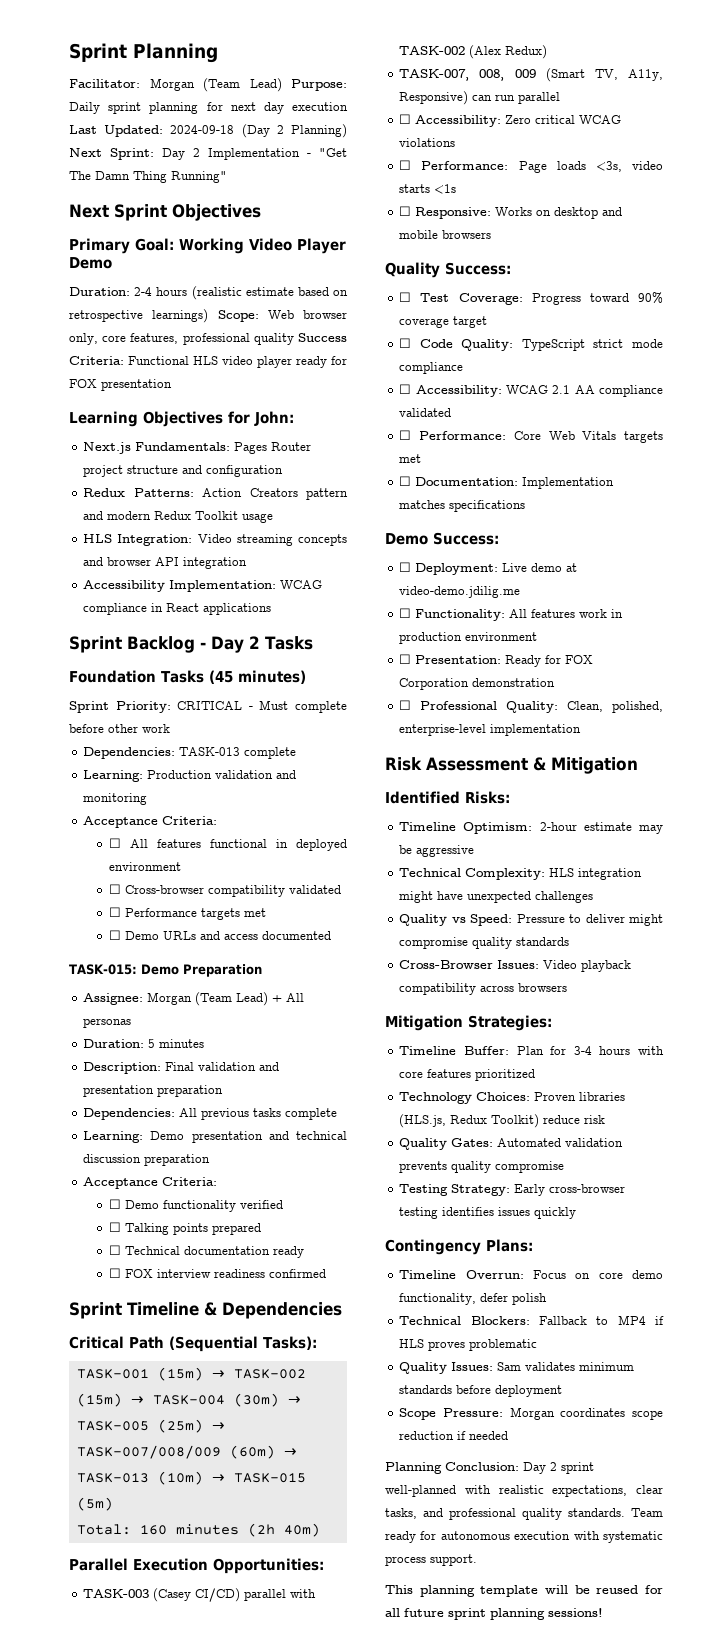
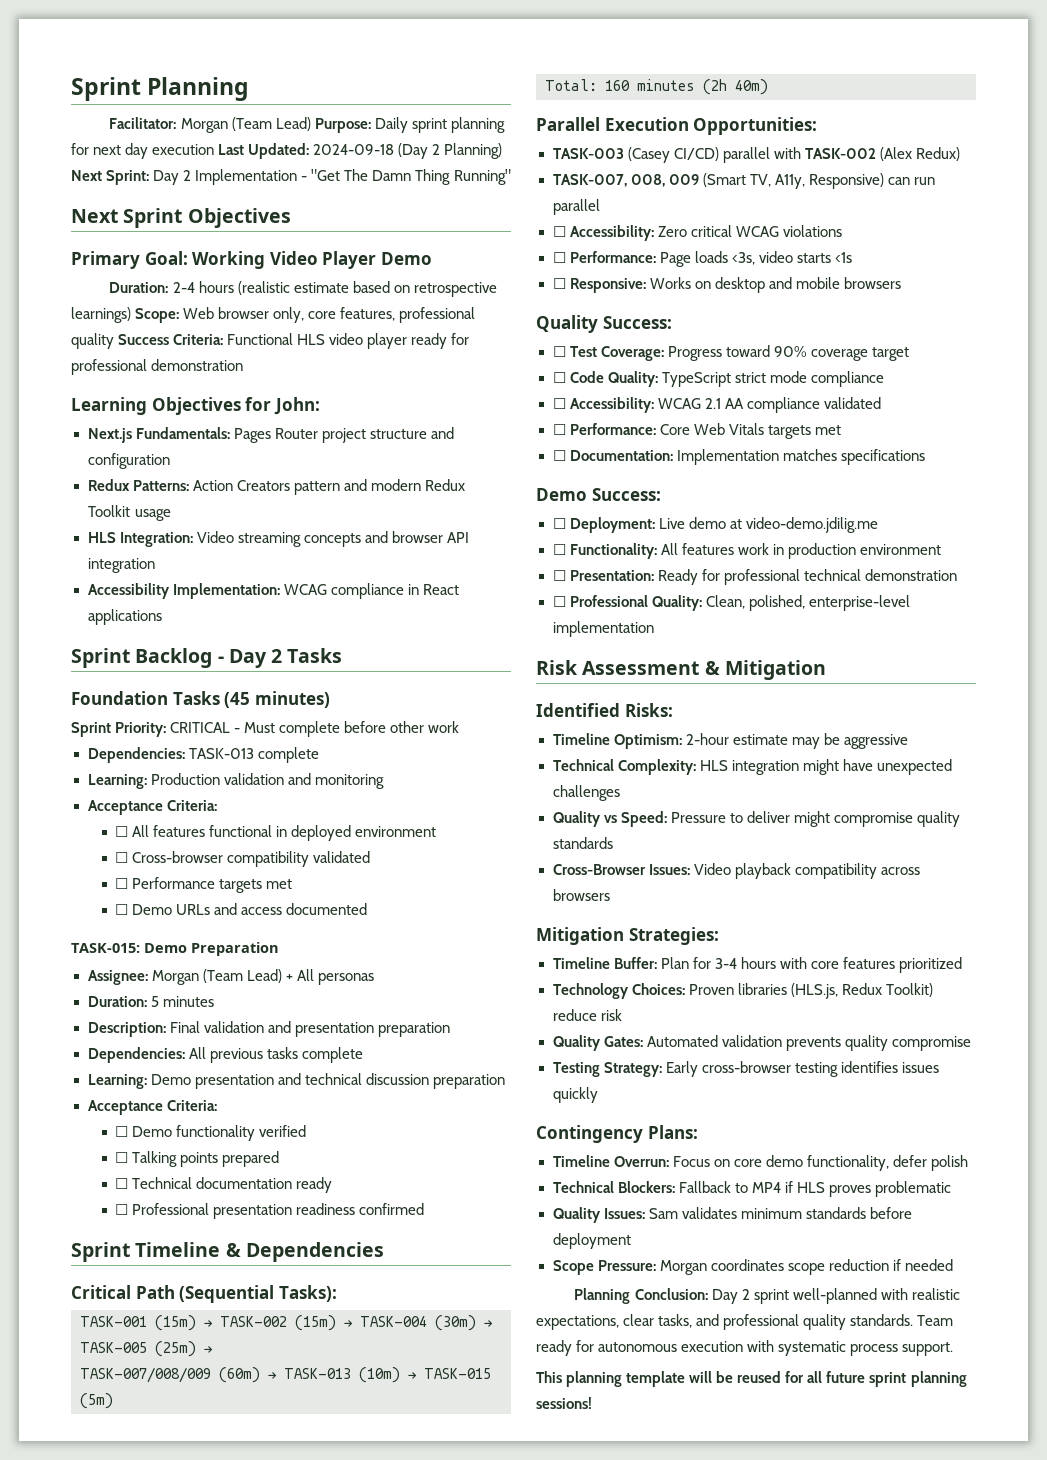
[69,379,172,391] FOX presentation -> [71,359,244,375] professional demonstration
[124,1269,211,1278] FOX interview -> [132,1203,293,1219] Professional presentation
[565,655,594,664] [399,678,470,690] FOX Corporation -> [723,569,861,585] professional technical

